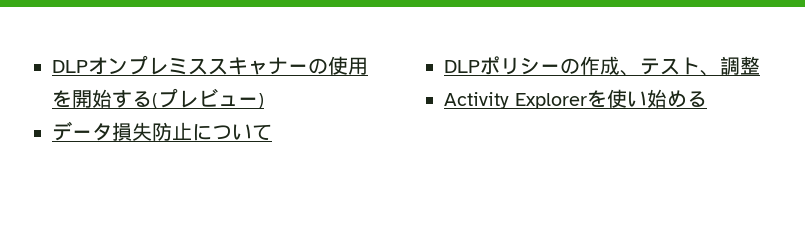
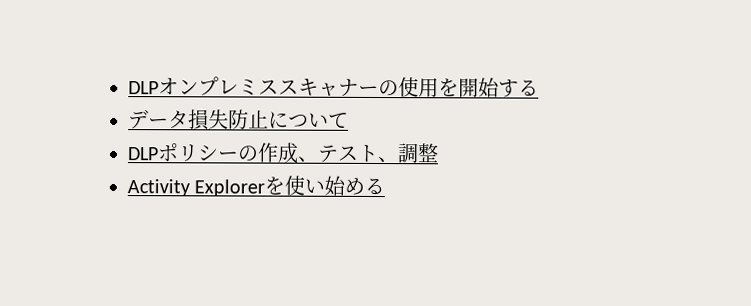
[152,88,264,109] (プレビュー) -> (539, 88) none

